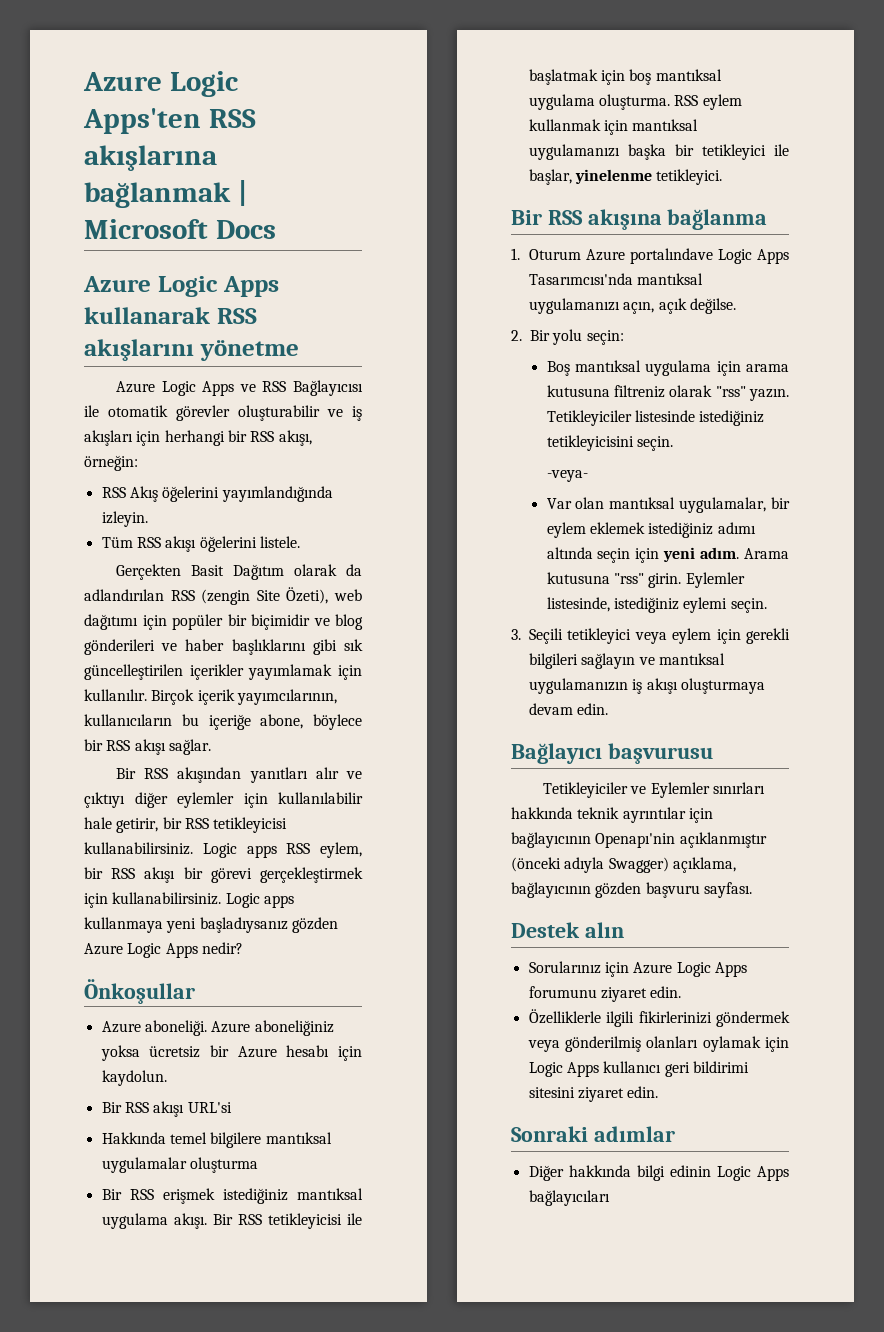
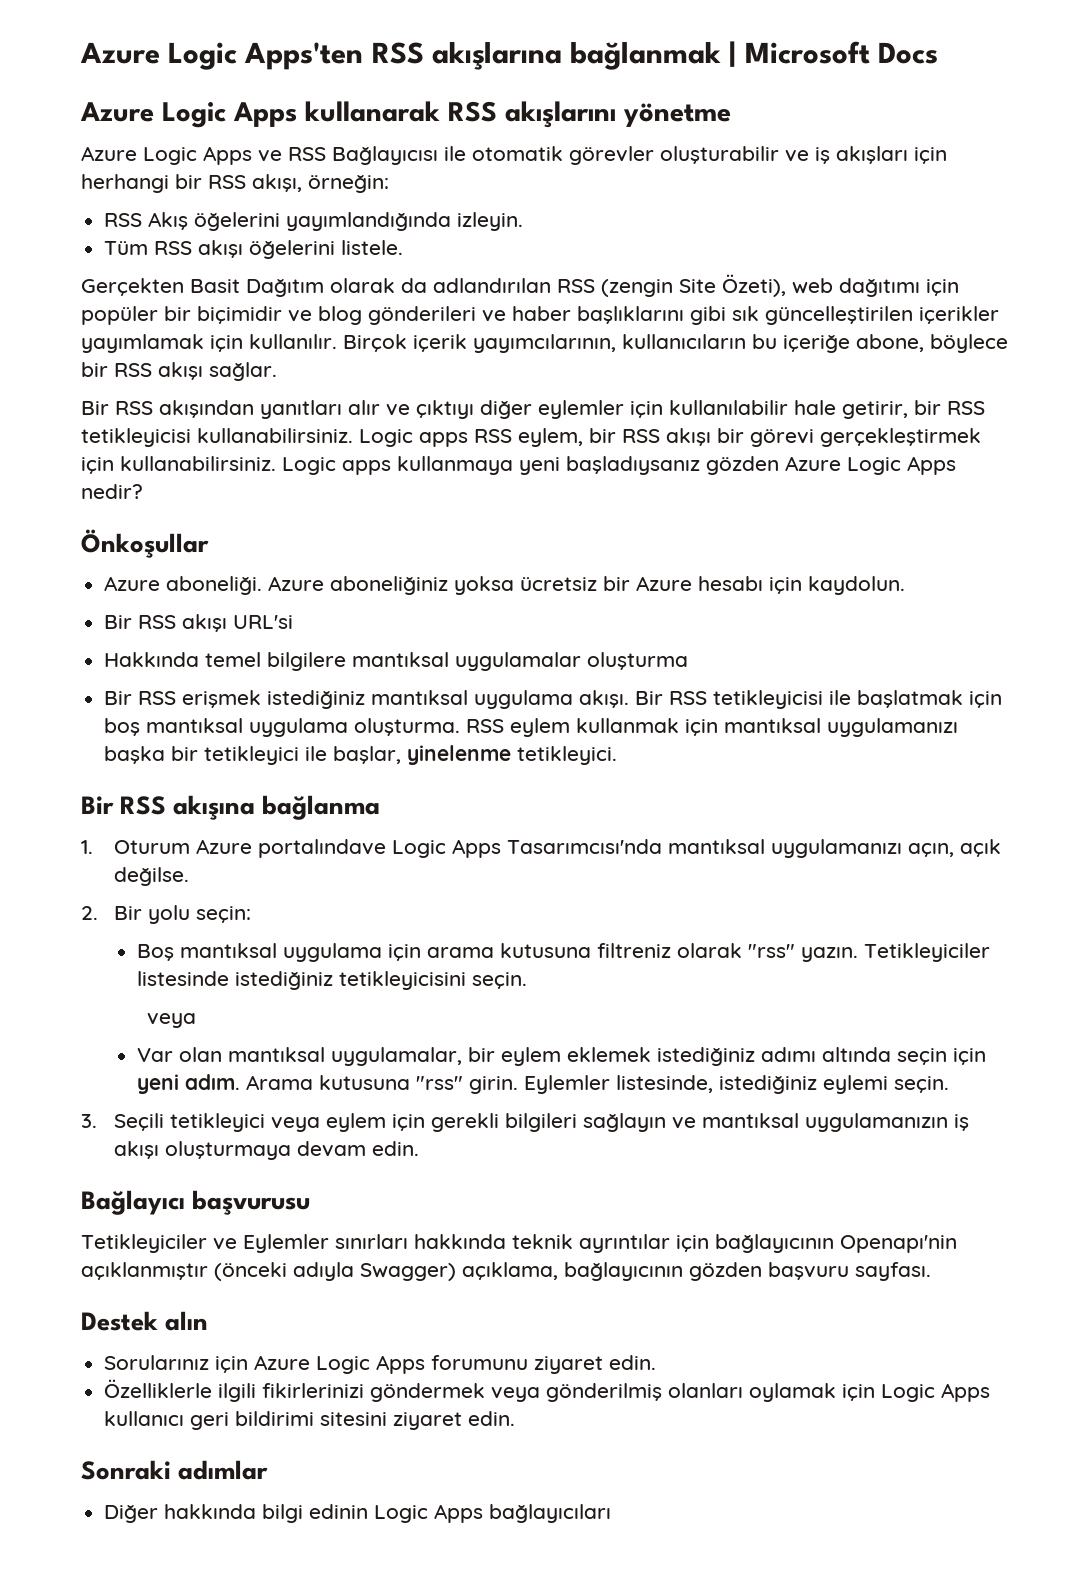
[546,470,588,482] -veya- -> [147,1013,197,1028] veya

